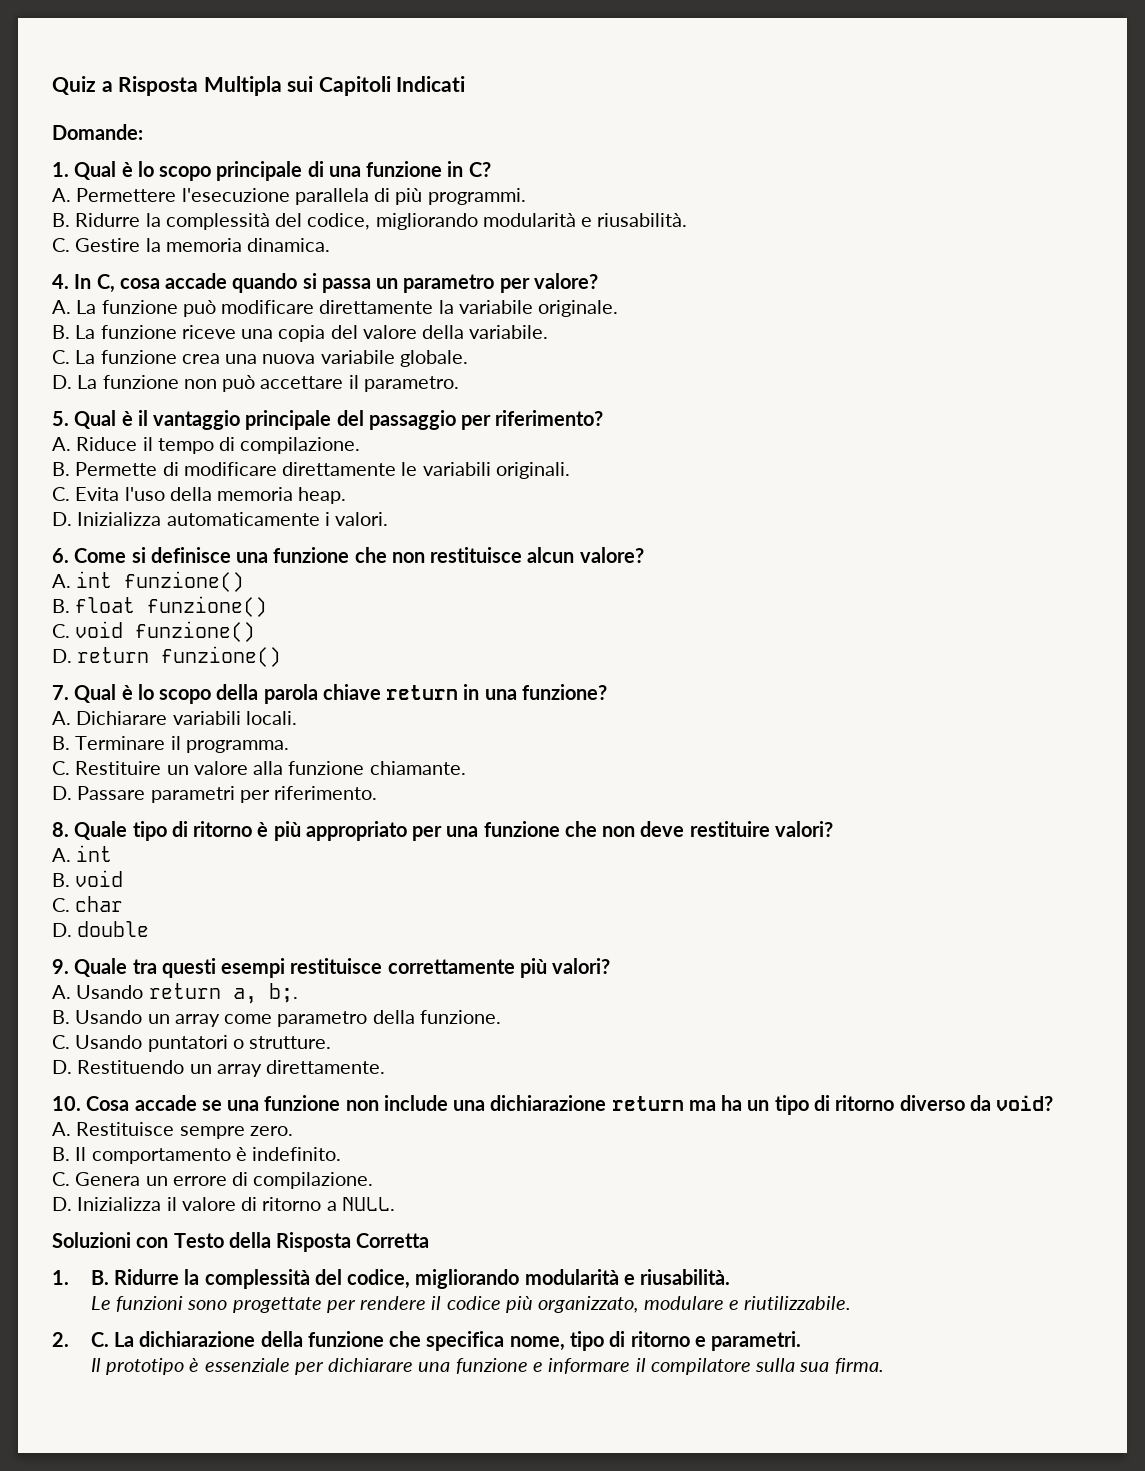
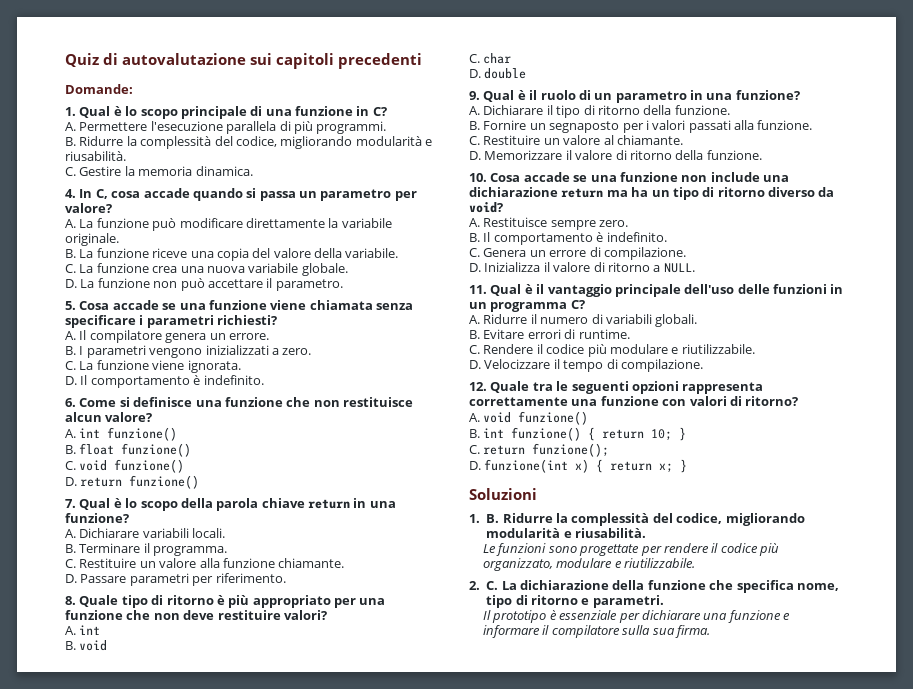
[101,76,466,96] a Risposta Multipla sui Capitoli Indicati -> [103,53,422,69] di autovalutazione sui capitoli precedenti
[74,410,604,430] [52,437,361,454] [52,462,570,479] [52,487,347,504] [52,512,389,526] Qual è il vantaggio principale del passaggio per riferimento? // A. Riduce il tempo di compilazione. // B. Permette di modificare direttamente le variabili originali. // C. Evita l'uso della memoria heap. // D. Inizializza automaticamente i valori. -> [79,300,413,310] [65,315,278,328] [65,330,269,343] [65,345,312,358] [65,360,241,373] [65,375,264,388] Cosa accade se una funzione viene chiamata senza specificare i parametri richiesti? // A. Il compilatore genera un errore. // B. I parametri vengono inizializzati a zero. // C. La funzione viene ignorata. // D. Il comportamento è indefinito.
[74,958,611,978] [52,983,298,1004] [52,1010,501,1027] [52,1035,332,1052] [52,1060,386,1077] Quale tra questi esempi restituisce correttamente più valori? // A. Usando return a, b;. // B. Usando un array come parametro della funzione. // C. Usando puntatori o strutture. // D. Restituendo un array direttamente. -> [483,90,800,103] [469,105,730,118] [469,120,813,133] [469,135,683,145] [469,150,762,160] Qual è il ruolo di un parametro in una funzione? // A. Dichiarare il tipo di ritorno della funzione. // B. Fornire un segnaposto per i valori passati alla funzione. // C. Restituire un valore al chiamante. // D. Memorizzare il valore di ritorno della funzione.
[52,1232,430,1252] Soluzioni con Testo della Risposta Corretta -> [469,284,844,297] [469,300,585,312] [469,314,698,327] [469,329,630,339] [469,344,755,357] [469,359,703,372] [469,381,764,394] [469,396,799,406] [469,411,589,425] [469,427,687,441] [469,443,610,457] [469,459,688,473] [469,488,537,500] 11. Qual è il vantaggio principale dell'uso delle funzioni in un programma C? // A. Ridurre il numero di variabili globali. // B. Evitare errori di runtime. // C. Rendere il codice più modulare e riutilizzabile. // D. Velocizzare il tempo di compilazione. // 12. Quale tra le seguenti opzioni rappresenta correttamente una funzione con valori di ritorno? // A. void funzione() // B. int funzione() { return 10; } // C. return funzione(); // D. funzione(int x) { return x; } // Soluzioni

